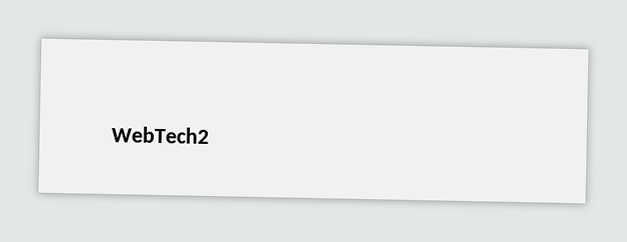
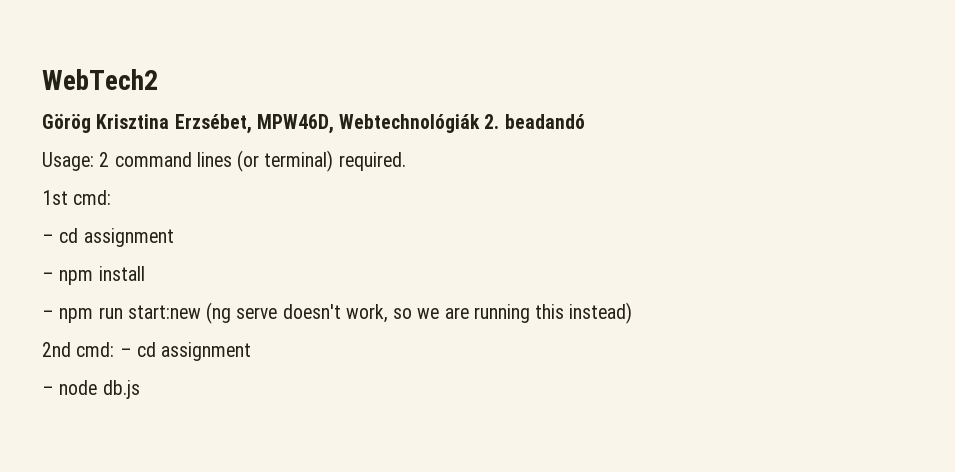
(209, 135) none -> [42,114,585,134] [42,150,406,172] [42,190,112,205] [42,228,174,247] [42,266,145,285] [42,302,633,324] [42,342,252,361] [42,380,140,399] // Görög Krisztina Erzsébet, MPW46D, Webtechnológiák 2. beadandó // Usage: 2 command lines (or terminal) required. // 1st cmd: // – cd assignment // – npm install // – npm run start:new (ng serve doesn't work, so we are running this instead) // 2nd cmd: – cd assignment // – node db.js

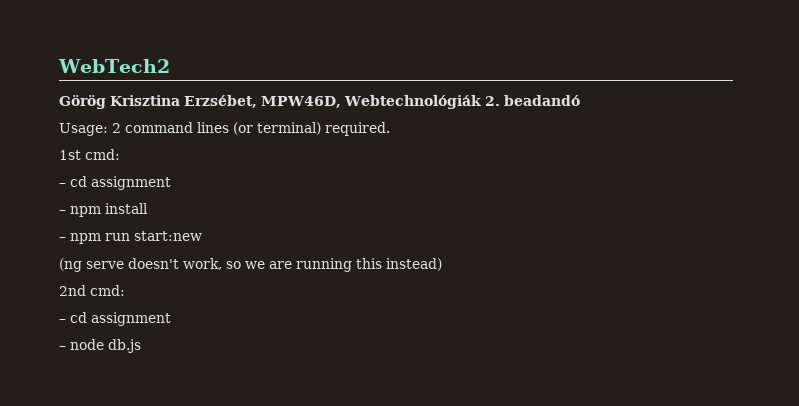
(201, 312) none -> (202, 236) //
(115, 349) none -> (125, 290) //

